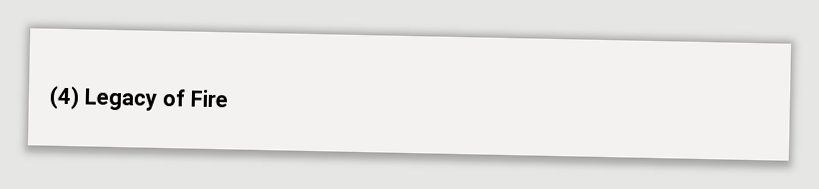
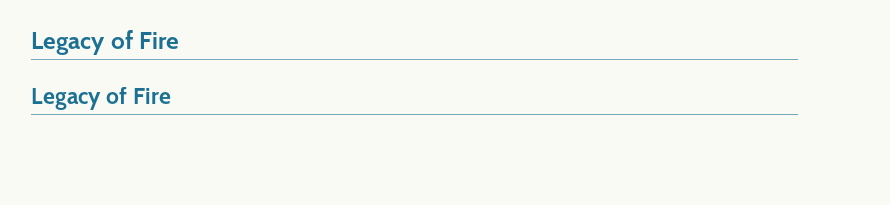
[49,85,229,111] (4) Legacy of Fire -> [31,30,180,55] [31,87,172,110] Legacy of Fire // Legacy of Fire

